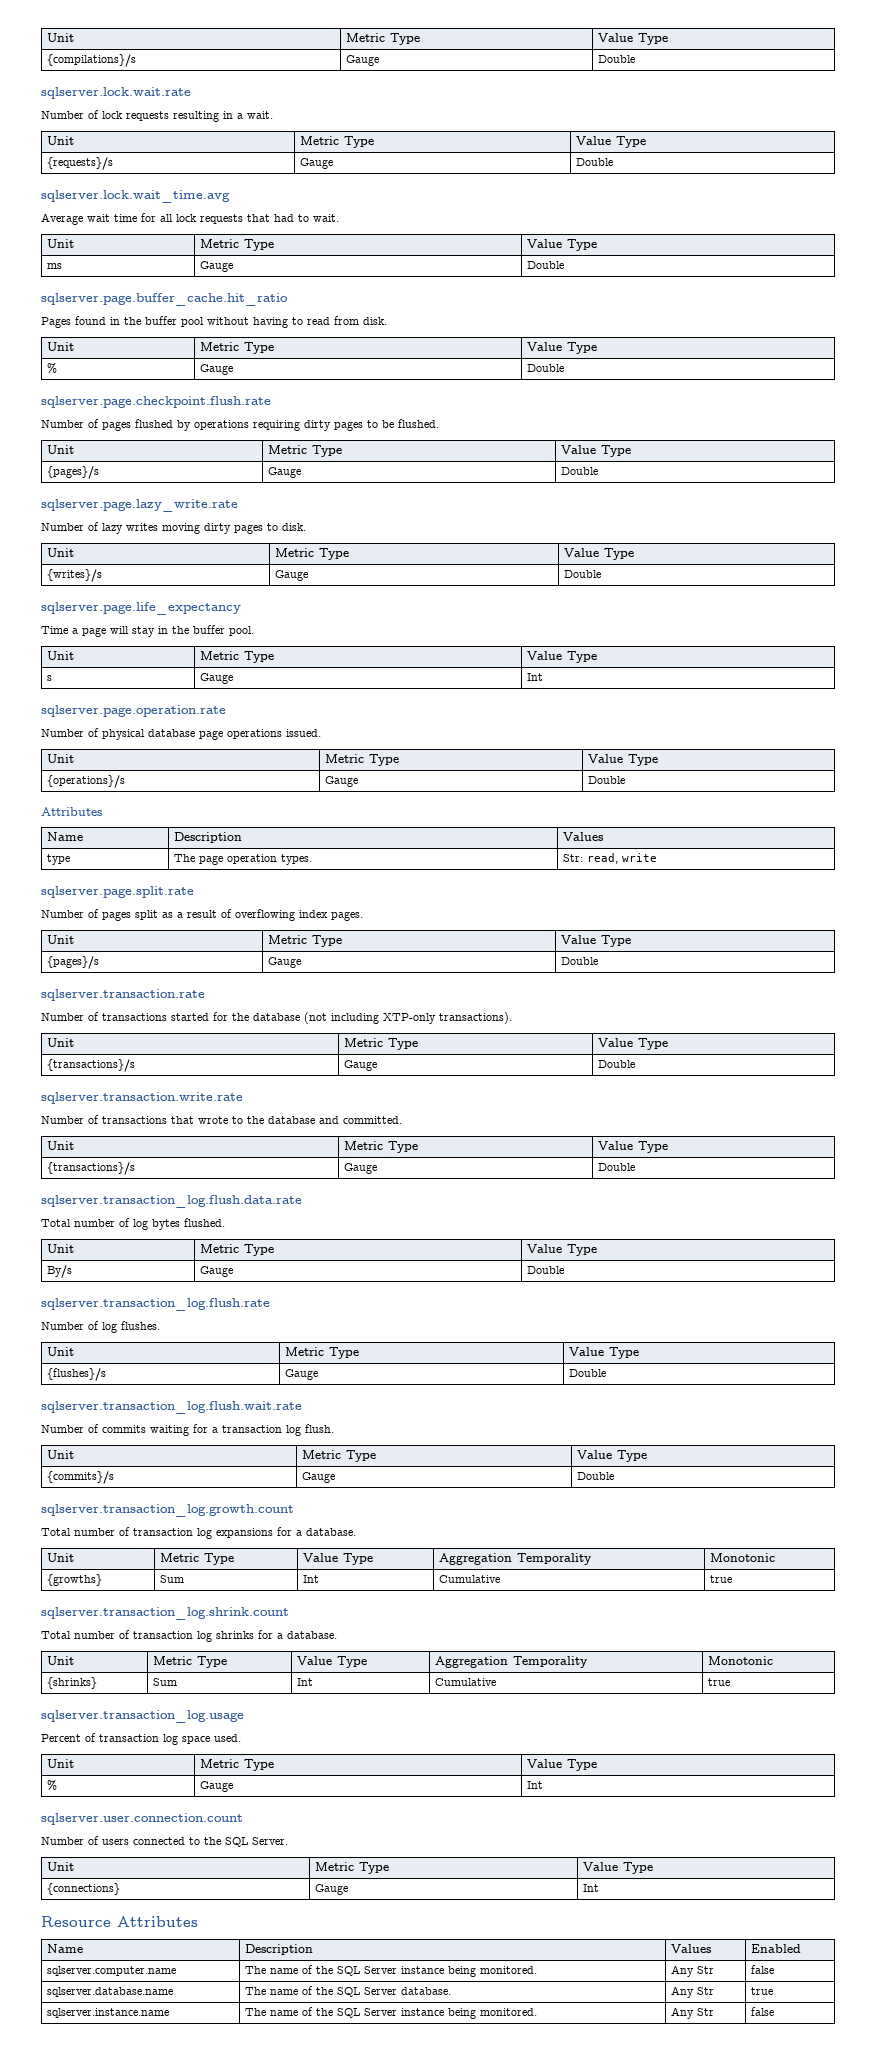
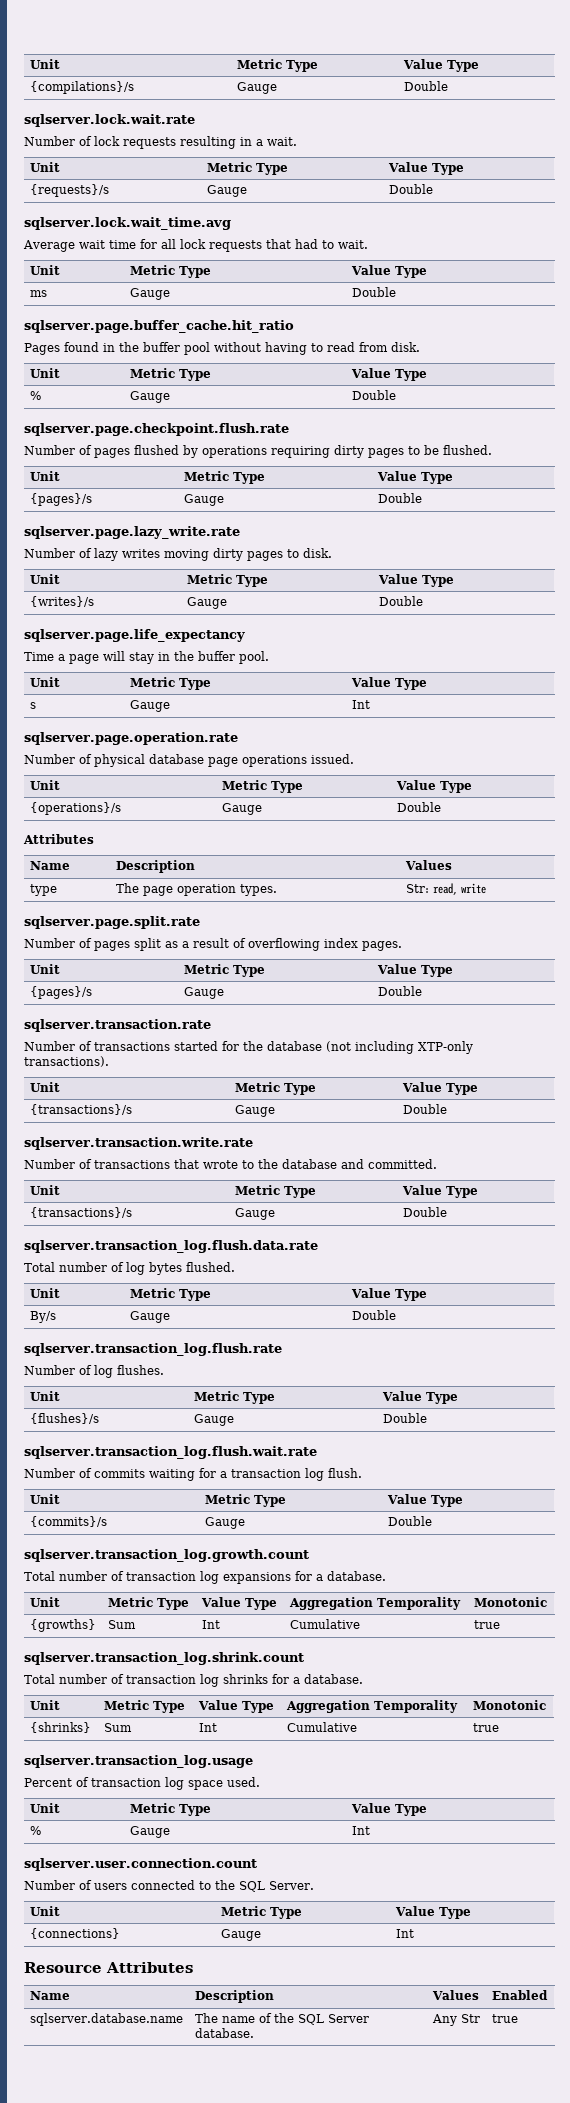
[47,1966,177,1976] [245,1965,538,1977] [671,1965,715,1977] [751,1965,775,1974] // sqlserver.computer.name | The name of the SQL Server instance being monitored. | Any Str | false -> (548, 1995) none
[47,2008,170,2018] [245,2007,538,2019] [671,2007,715,2019] [751,2007,775,2016] // sqlserver.instance.name | The name of the SQL Server instance being monitored. | Any Str | false -> (518, 2018) none

